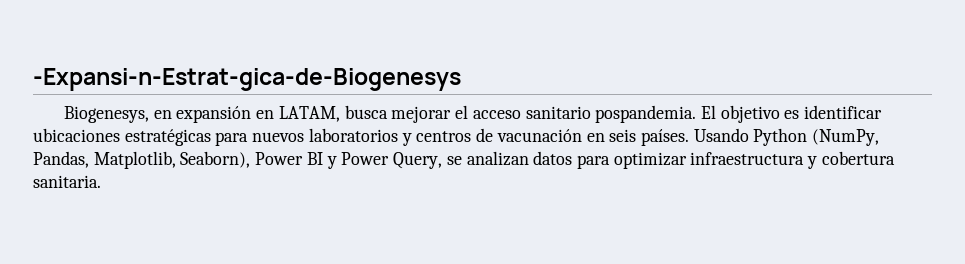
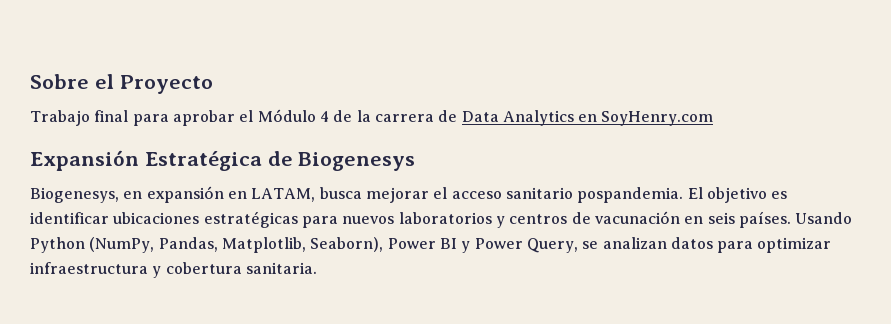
[33,68,461,91] -Expansi-n-Estrat-gica-de-Biogenesys -> [30,74,213,94] [30,109,714,126] [30,150,416,171] Sobre el Proyecto // Trabajo final para aprobar el Módulo 4 de la carrera de Data Analytics en SoyHenry.com // Expansión Estratégica de Biogenesys

